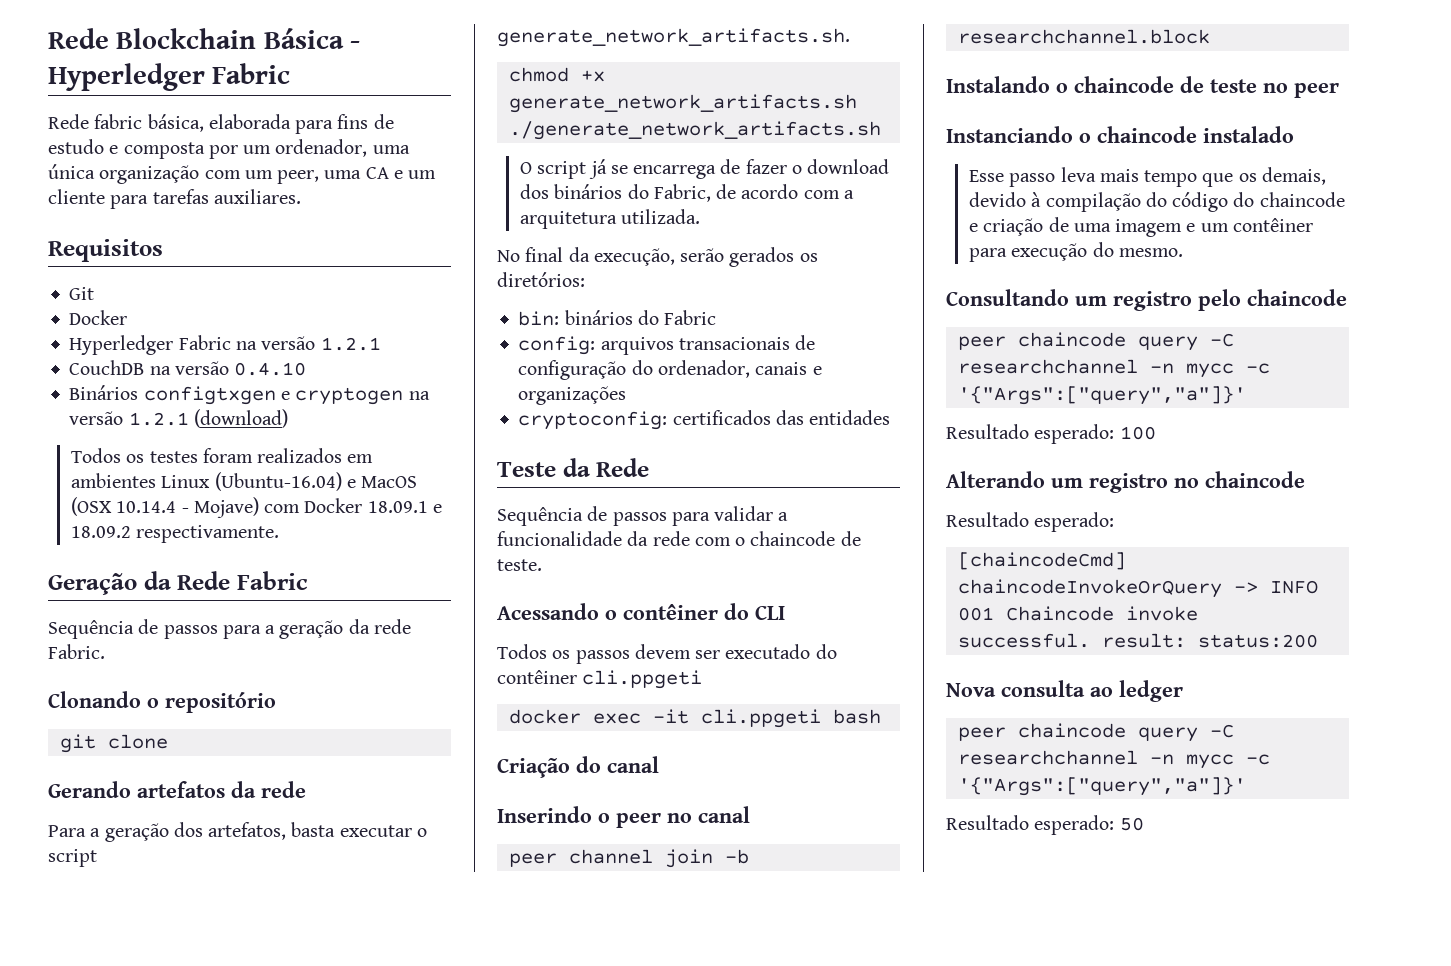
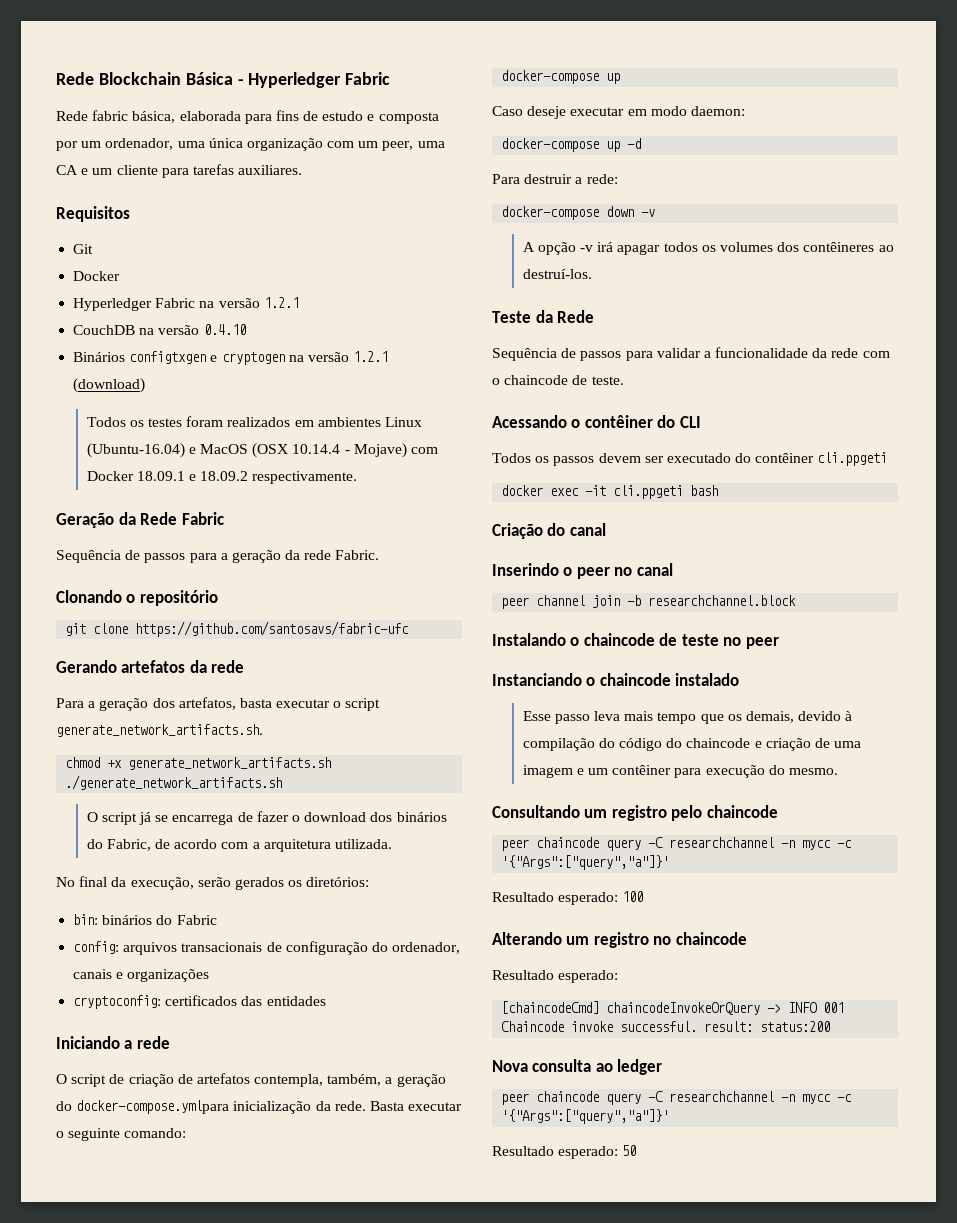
(168, 741) none -> [135,621,410,637] https://github.com/santosavs/fabric-ufc
(891, 417) none -> [56,1036,170,1049] [56,1073,446,1087] [56,1100,463,1114] [56,1128,187,1141] [501,70,621,84] [492,106,745,119] [501,138,642,152] [492,174,618,184] [501,206,656,220] [522,242,894,255] [522,269,592,279] // Iniciando a rede // O script de criação de artefatos contempla, também, a geração do docker-compose.ymlpara inicialização da rede. Basta executar o seguinte comando: // docker-compose up // Caso deseje executar em modo daemon: // docker-compose up -d // Para destruir a rede: // docker-compose down -v // A opção -v irá apagar todos os volumes dos contêineres ao destruí-los.

